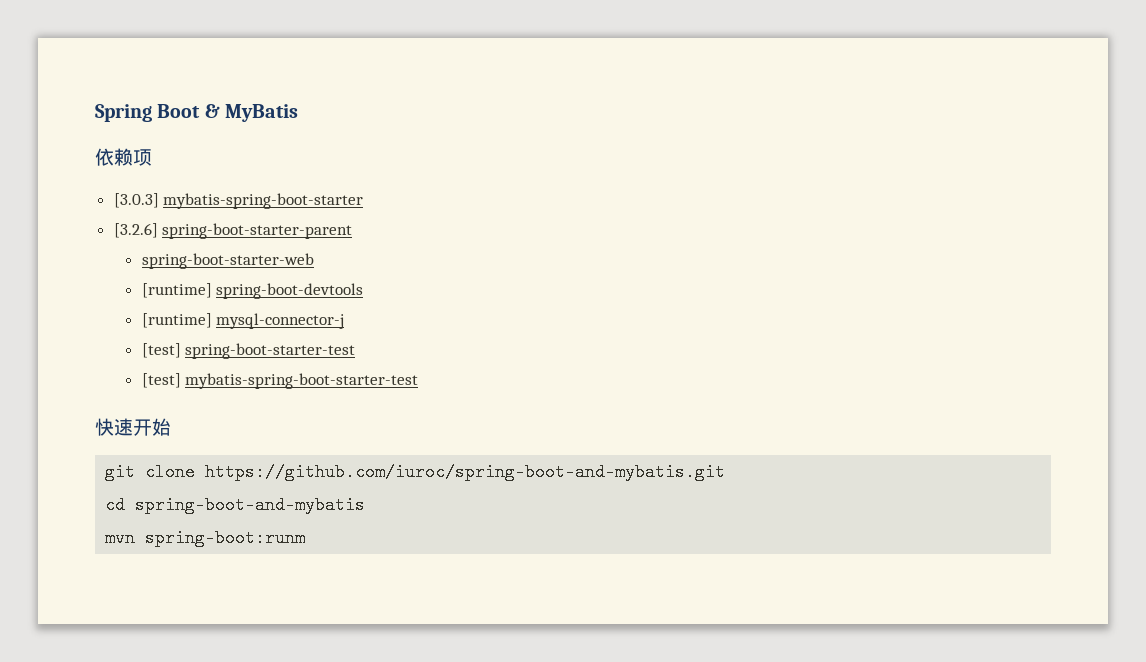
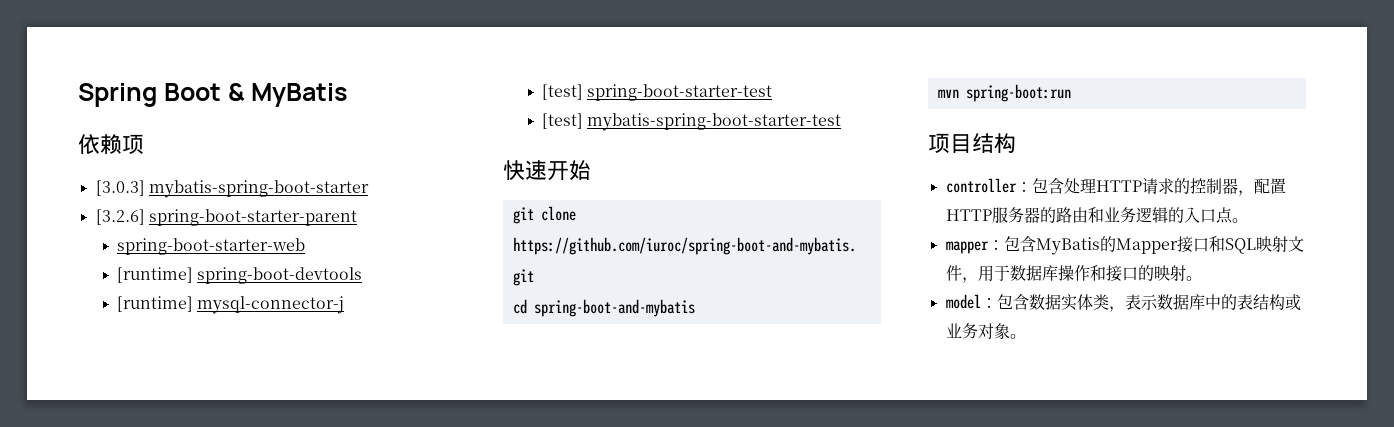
[145,529,306,547] spring-boot:runm -> [965,84,1071,102] [928,133,1016,153] [945,178,1286,196] [945,207,1248,224] [945,236,1304,255] [945,265,1202,283] [945,294,1301,312] [945,323,1026,339] spring-boot:run // 项目结构 // controller：包含处理HTTP请求的控制器，配置HTTP服务器的路由和业务逻辑的入口点。 // mapper：包含MyBatis的Mapper接口和SQL映射文件，用于数据库操作和接口的映射。 // model：包含数据实体类，表示数据库中的表结构或业务对象。

